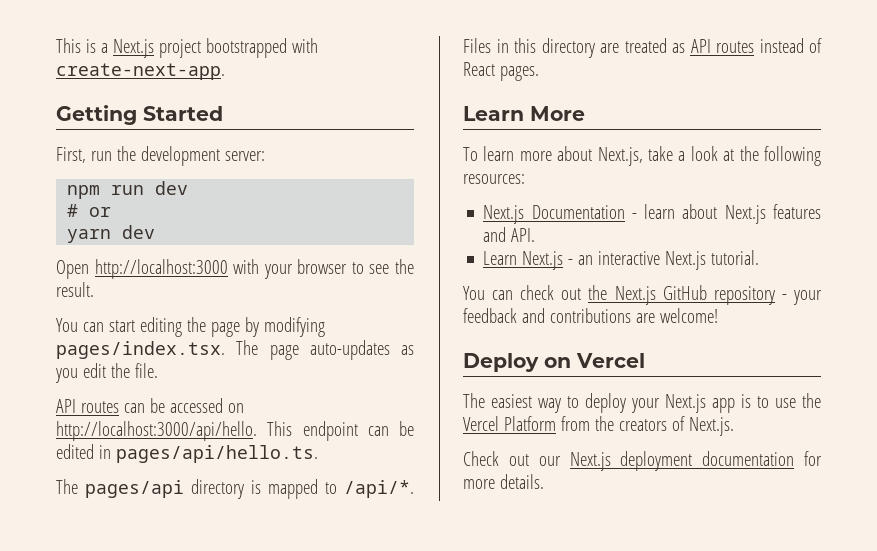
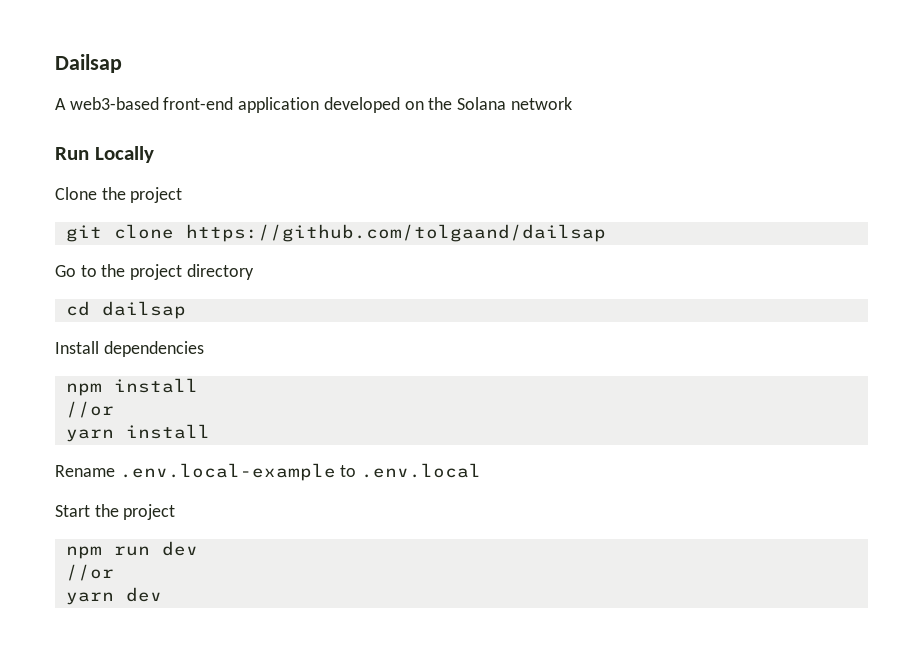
[56,38,318,58] [56,63,225,80] [56,105,223,125] [56,146,265,166] This is a Next.js project bootstrapped with create-next-app. // Getting Started // First, run the development server: -> [55,54,122,73] [55,97,572,113] [55,146,154,163] [55,187,183,203] [65,224,606,242] [55,264,254,280] [65,301,186,319] [55,341,204,357] [65,378,198,396] [65,401,114,418] [65,424,210,442] [55,463,482,481] [55,504,176,520] Dailsap // A web3-based front-end application developed on the Solana network // Run Locally // Clone the project // git clone https://github.com/tolgaand/dailsap // Go to the project directory // cd dailsap // Install dependencies // npm install // //or // yarn install // Rename .env.local-example to .env.local // Start the project
[67,204,112,217] # or -> [65,564,114,581] //or
[56,259,414,279] [56,282,94,297] [56,317,325,337] [56,340,414,360] [55,363,158,383] [56,398,244,413] [56,421,414,441] [56,444,318,463] [56,479,414,499] [463,38,822,58] [463,62,539,81] [463,106,585,121] [463,146,821,166] [463,174,525,184] [483,204,821,224] [483,227,536,242] [483,250,760,270] [463,285,822,305] [463,308,718,323] [463,353,645,372] [463,393,821,413] [463,416,734,436] [463,451,822,471] [463,474,544,489] // Open http://localhost:3000 with your browser to see the result. // You can start editing the page by modifying pages/index.tsx. The page auto-updates as you edit the file. // API routes can be accessed on http://localhost:3000/api/hello. This endpoint can be edited in pages/api/hello.ts. // The pages/api directory is mapped to /api/*. Files in this directory are treated as API routes instead of React pages. // Learn More // To learn more about Next.js, take a look at the following resources: // Next.js Documentation - learn about Next.js features and API. // Learn Next.js - an interactive Next.js tutorial. // You can check out the Next.js GitHub repository - your feedback and contributions are welcome! // Deploy on Vercel // The easiest way to deploy your Next.js app is to use the Vercel Platform from the creators of Next.js. // Check out our Next.js deployment documentation for more details. -> (162, 594) none

